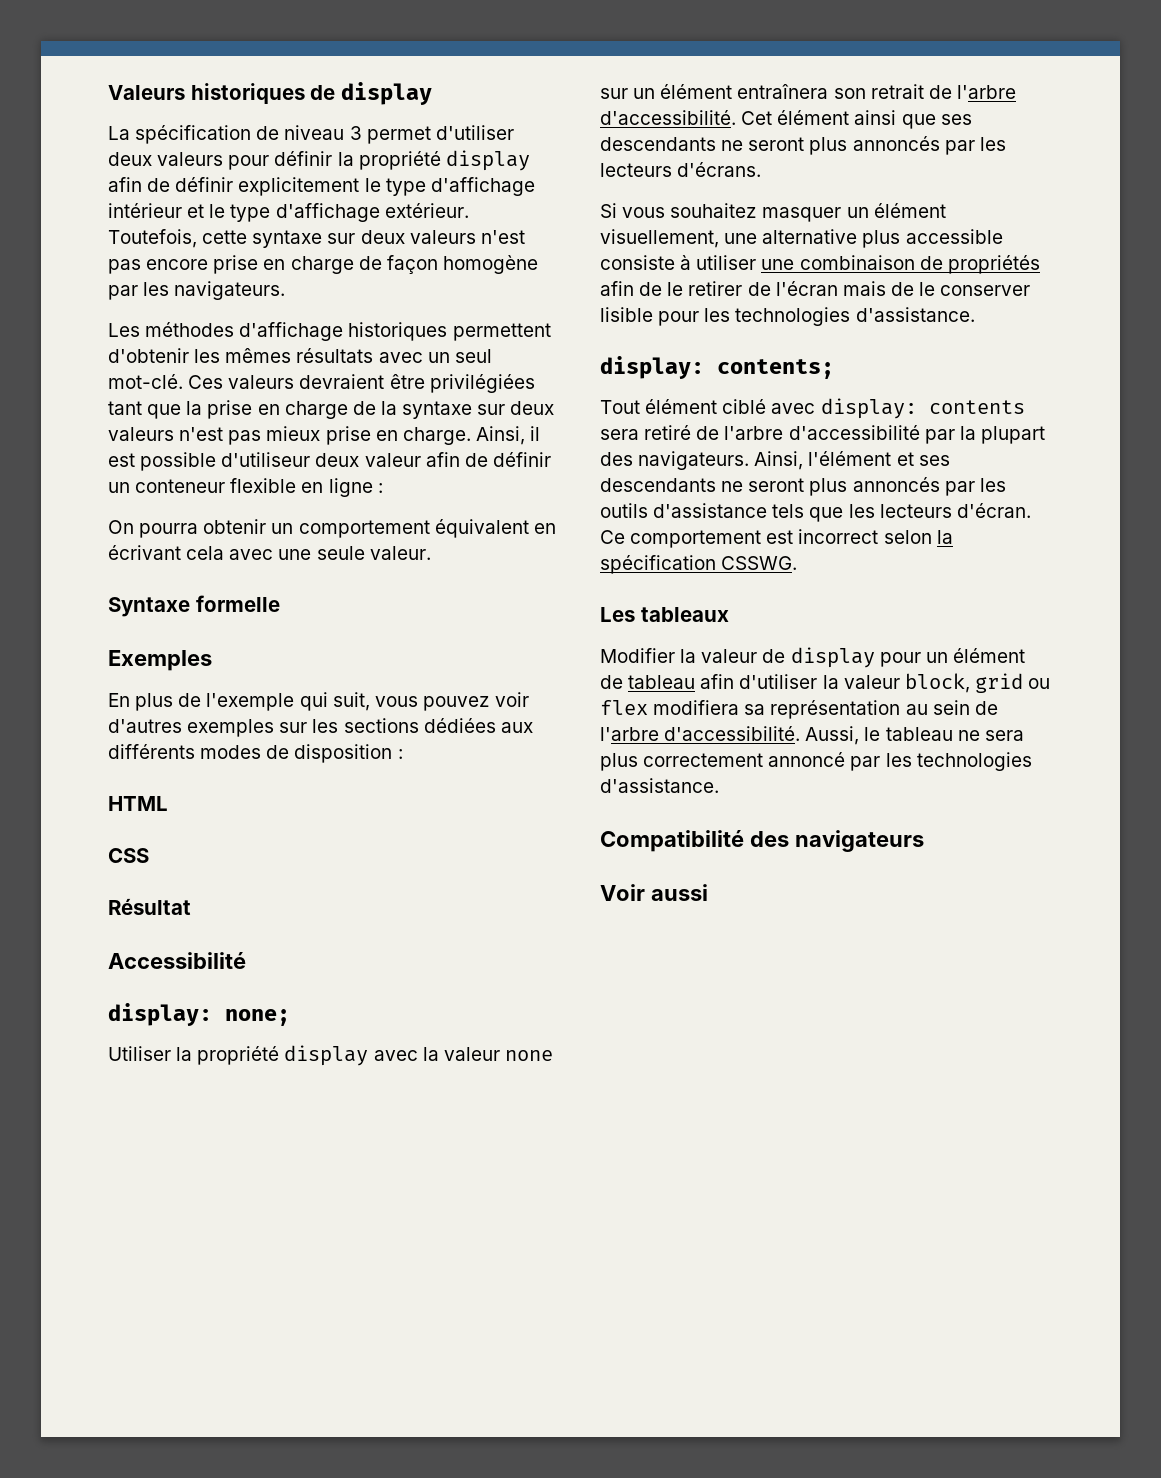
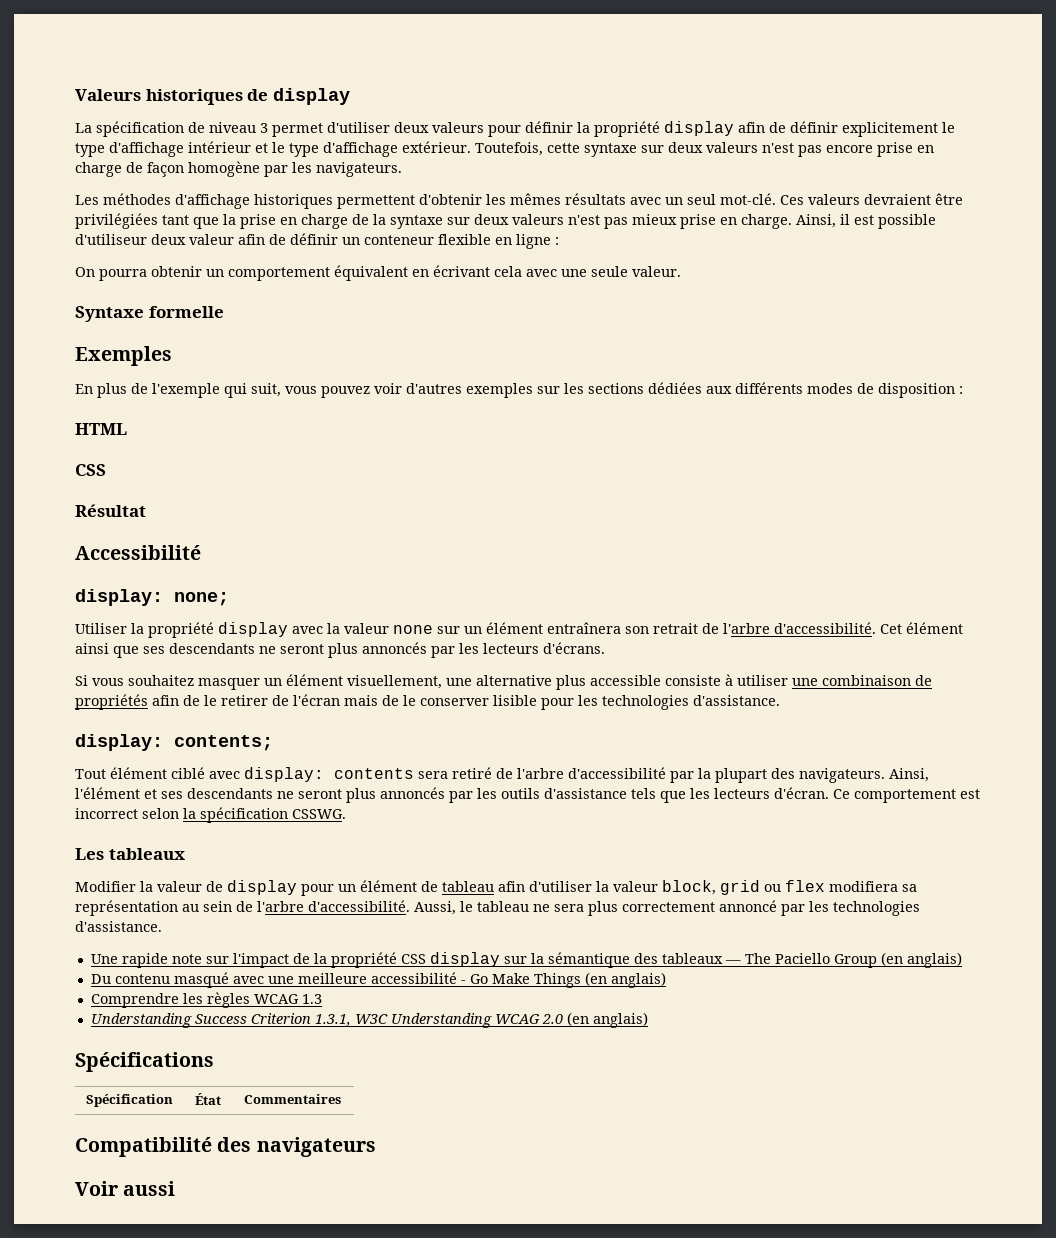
(719, 785) none -> [90,952,962,968] [90,972,666,988] [90,992,322,1008] [90,1012,648,1028] [75,1052,214,1072] [85,1094,173,1107] [194,1093,221,1105] [243,1094,341,1104] // Une rapide note sur l'impact de la propriété CSS display sur la sémantique des tableaux — The Paciello Group (en anglais) // Du contenu masqué avec une meilleure accessibilité - Go Make Things (en anglais) // Comprendre les règles WCAG 1.3 // Understanding Success Criterion 1.3.1, W3C Understanding WCAG 2.0 (en anglais) // Spécifications // Spécification | État | Commentaires

